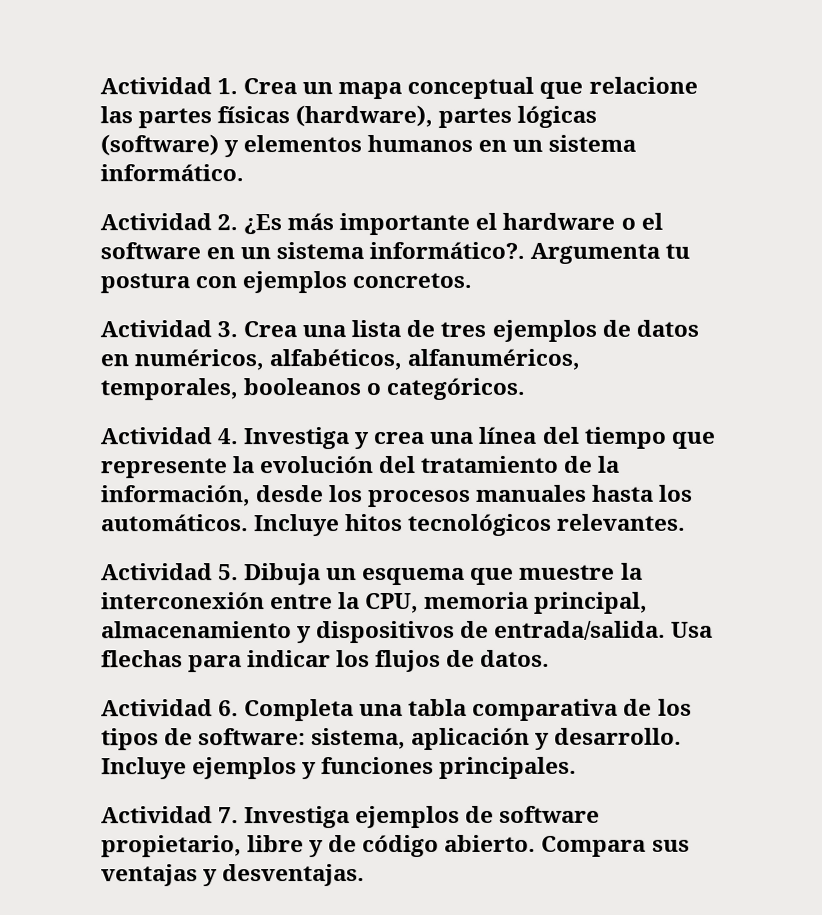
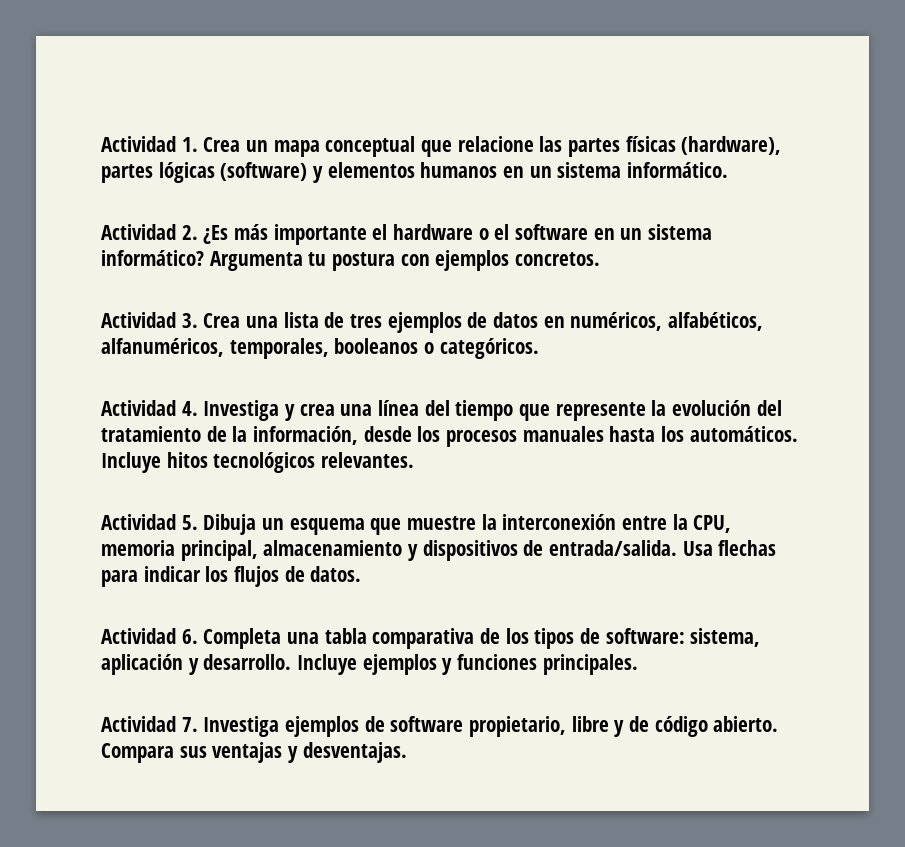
[369,241,526,260] informático?. -> [101,250,204,266] informático?

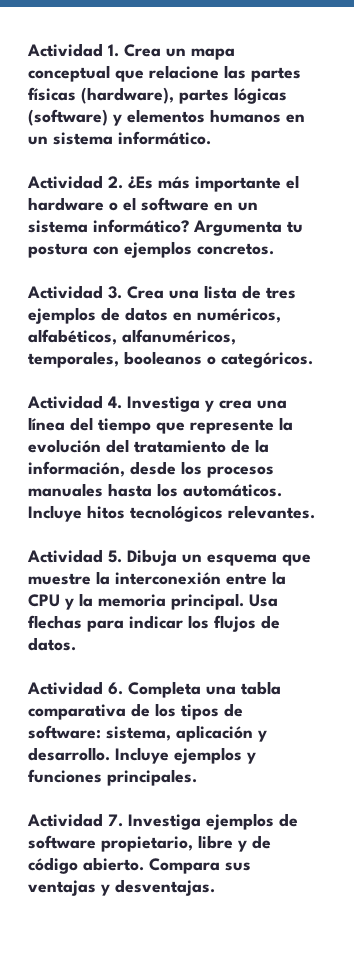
[693,515,732,533] [101,540,678,561] CPU, memoria principal, almacenamiento y dispositivos de entrada/salida. -> [28,593,244,610] CPU y la memoria principal.

